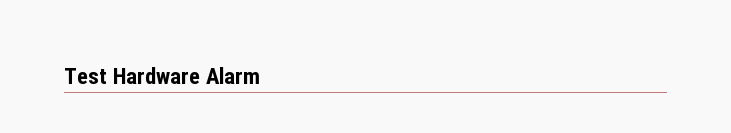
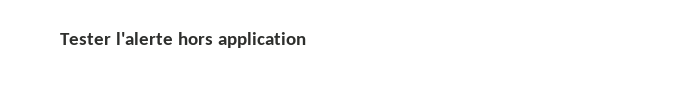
[64,67,261,84] Test Hardware Alarm -> [60,32,307,48] Tester l'alerte hors application

